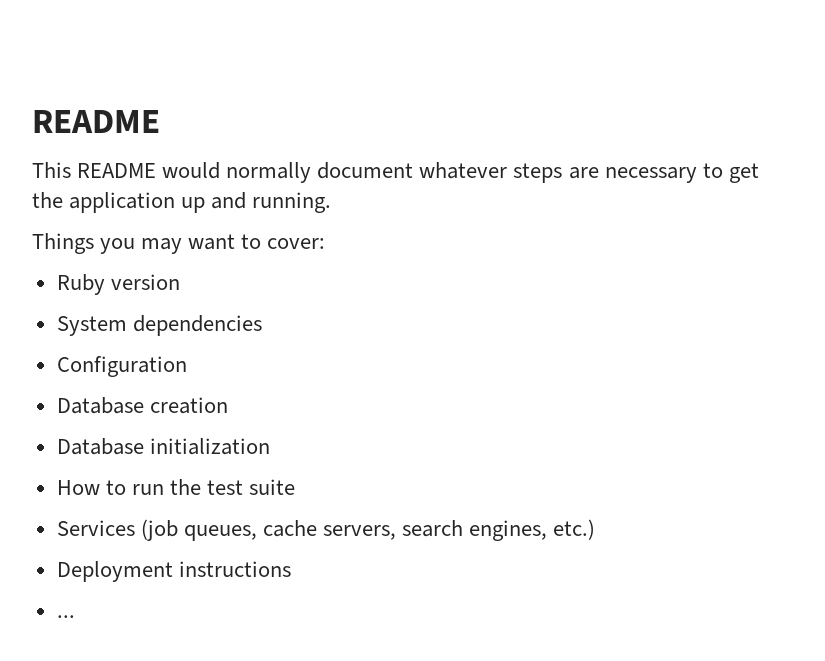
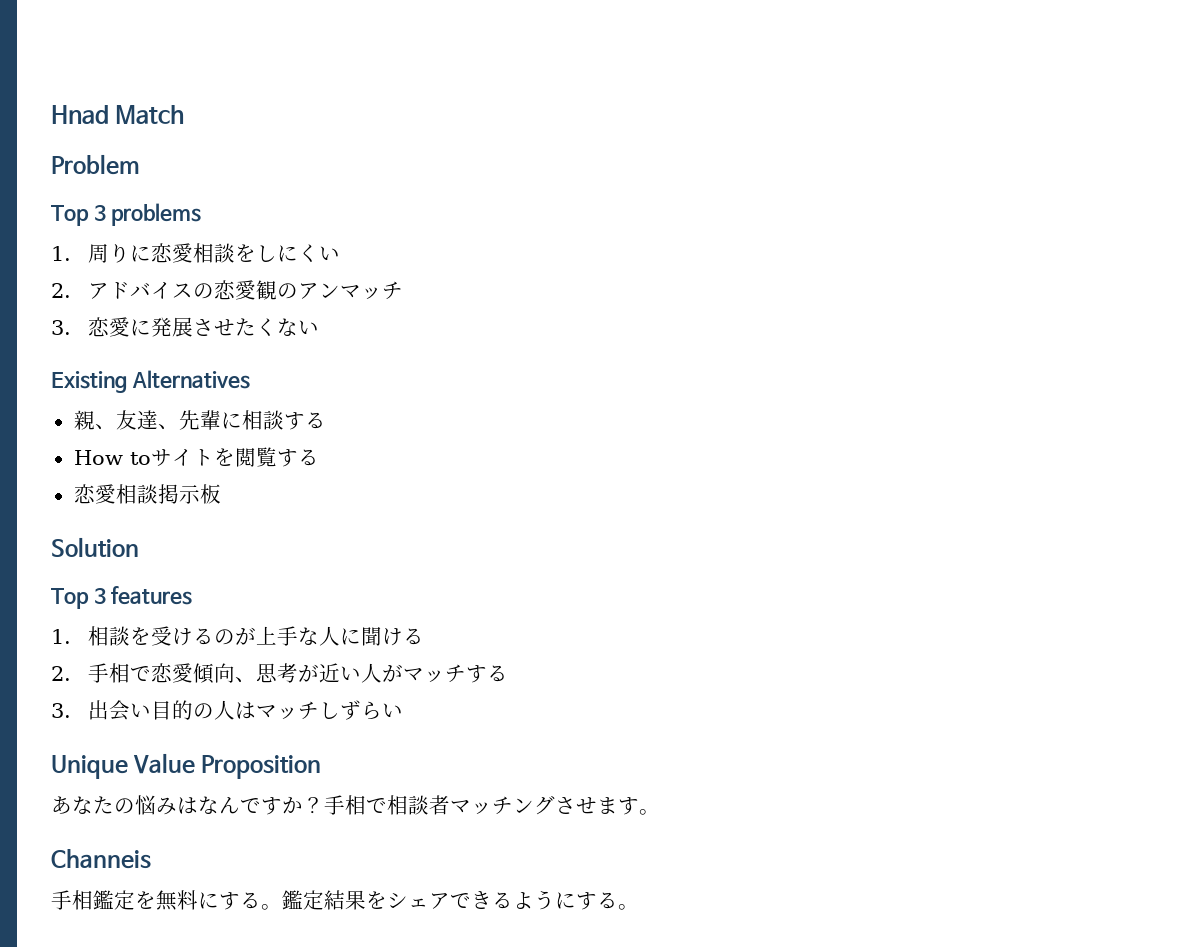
[32,110,160,133] [32,162,759,183] [32,192,332,213] [32,233,326,254] [56,274,180,295] [56,315,262,336] [56,356,187,377] [56,397,228,414] [56,438,270,455] [56,479,296,495] [56,519,596,541] [56,561,291,582] [56,615,75,618] README // This README would normally document whatever steps are necessary to get the application up and running. // Things you may want to cover: // Ruby version // System dependencies // Configuration // Database creation // Database initialization // How to run the test suite // Services (job queues, cache servers, search engines, etc.) // Deployment instructions // ... -> [51,105,185,124] [51,154,140,175] [51,203,202,226] [51,243,340,263] [51,280,403,300] [51,317,319,337] [51,370,250,393] [73,410,326,430] [73,447,319,467] [73,484,221,504] [51,537,139,557] [51,586,193,609] [51,626,424,646] [51,663,508,684] [51,700,403,721] [51,753,322,779] [51,795,660,815] [51,849,151,869] [51,890,639,911] Hnad Match // Problem // Top 3 problems // 1.周りに恋愛相談をしにくい // 2.アドバイスの恋愛観のアンマッチ // 3.恋愛に発展させたくない // Existing Alternatives // 親、友達、先輩に相談する // How toサイトを閲覧する // 恋愛相談掲示板 // Solution // Top 3 features // 1.相談を受けるのが上手な人に聞ける // 2.手相で恋愛傾向、思考が近い人がマッチする // 3.出会い目的の人はマッチしずらい // Unique Value Proposition // あなたの悩みはなんですか？手相で相談者マッチングさせます。 // Channeis // 手相鑑定を無料にする。鑑定結果をシェアできるようにする。

